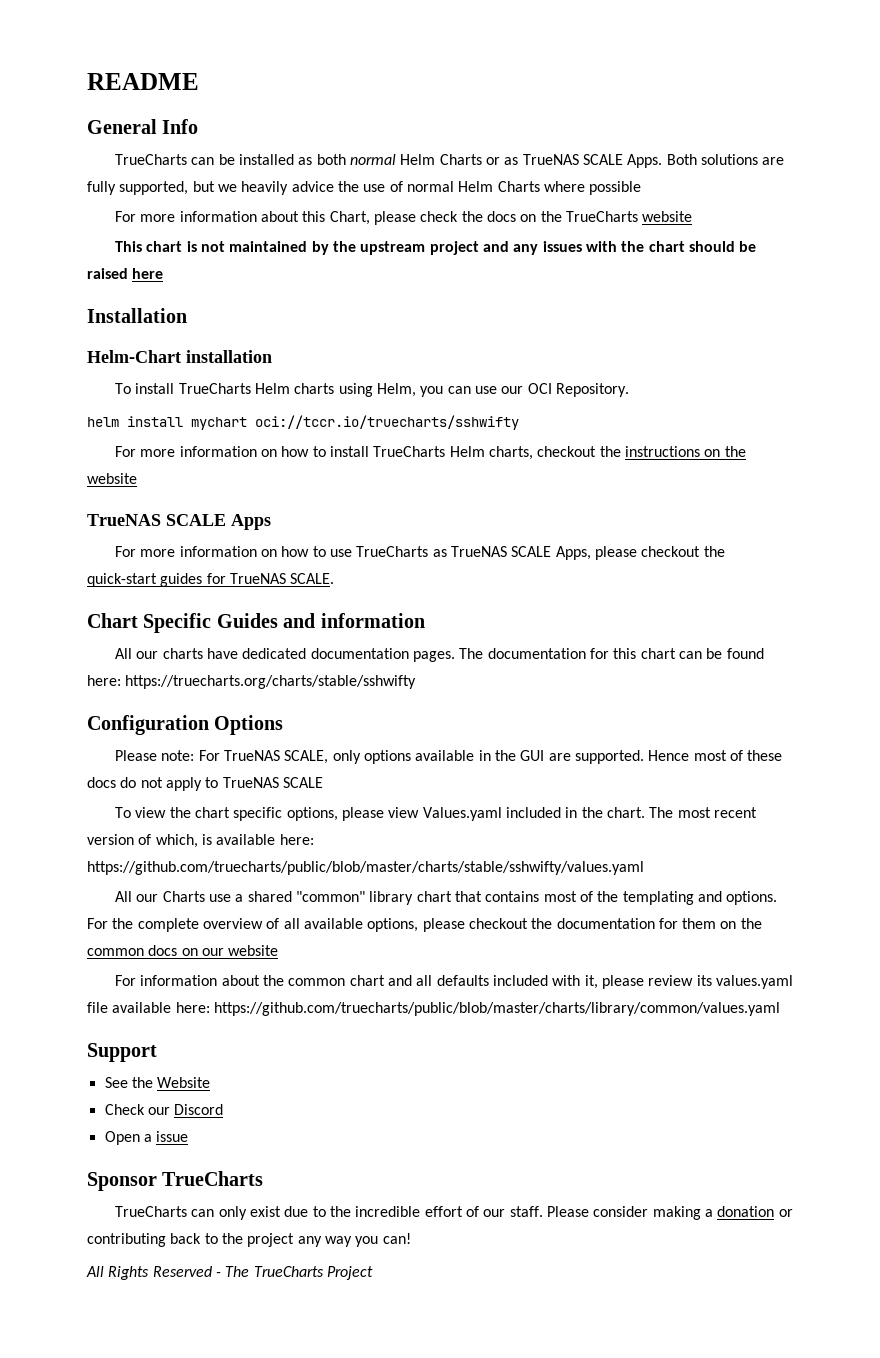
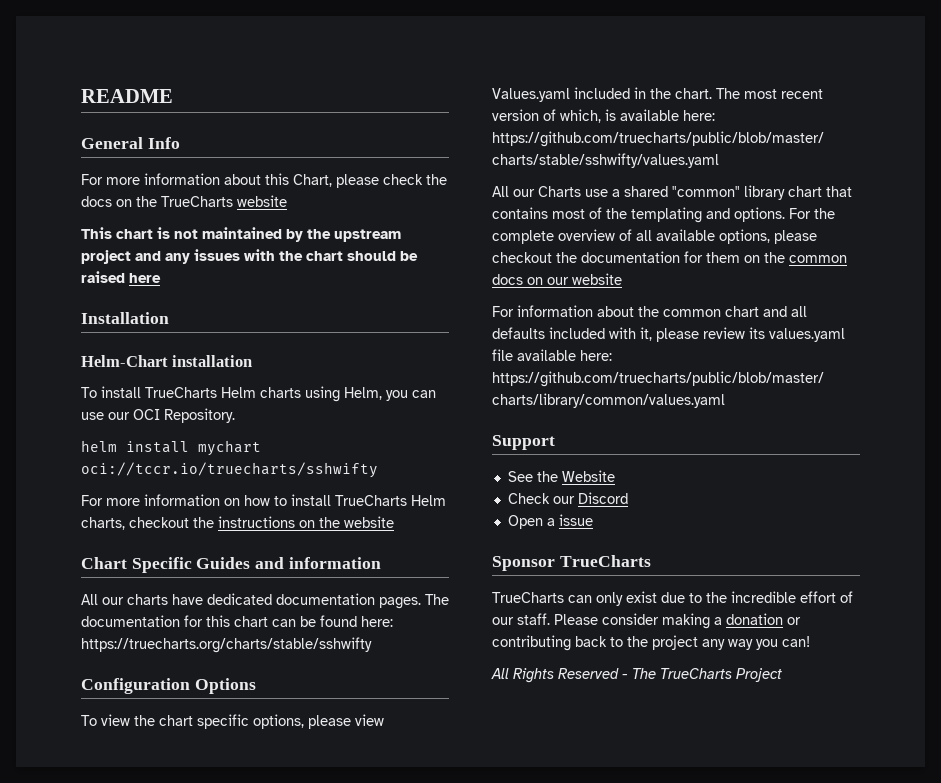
[115,154,785,168] [87,181,642,195] // TrueCharts can be installed as both normal Helm Charts or as TrueNAS SCALE Apps. Both solutions are fully supported, but we heavily advice the use of normal Helm Charts where possible -> (180, 143) none
[87,514,271,530] [115,546,725,560] [87,573,335,587] // TrueNAS SCALE Apps // For more information on how to use TrueCharts as TrueNAS SCALE Apps, please checkout the quick-start guides for TrueNAS SCALE. -> (394, 522) none
[115,750,783,764] [87,777,323,791] // Please note: For TrueNAS SCALE, only options available in the GUI are supported. Hence most of these docs do not apply to TrueNAS SCALE -> (256, 686) none

